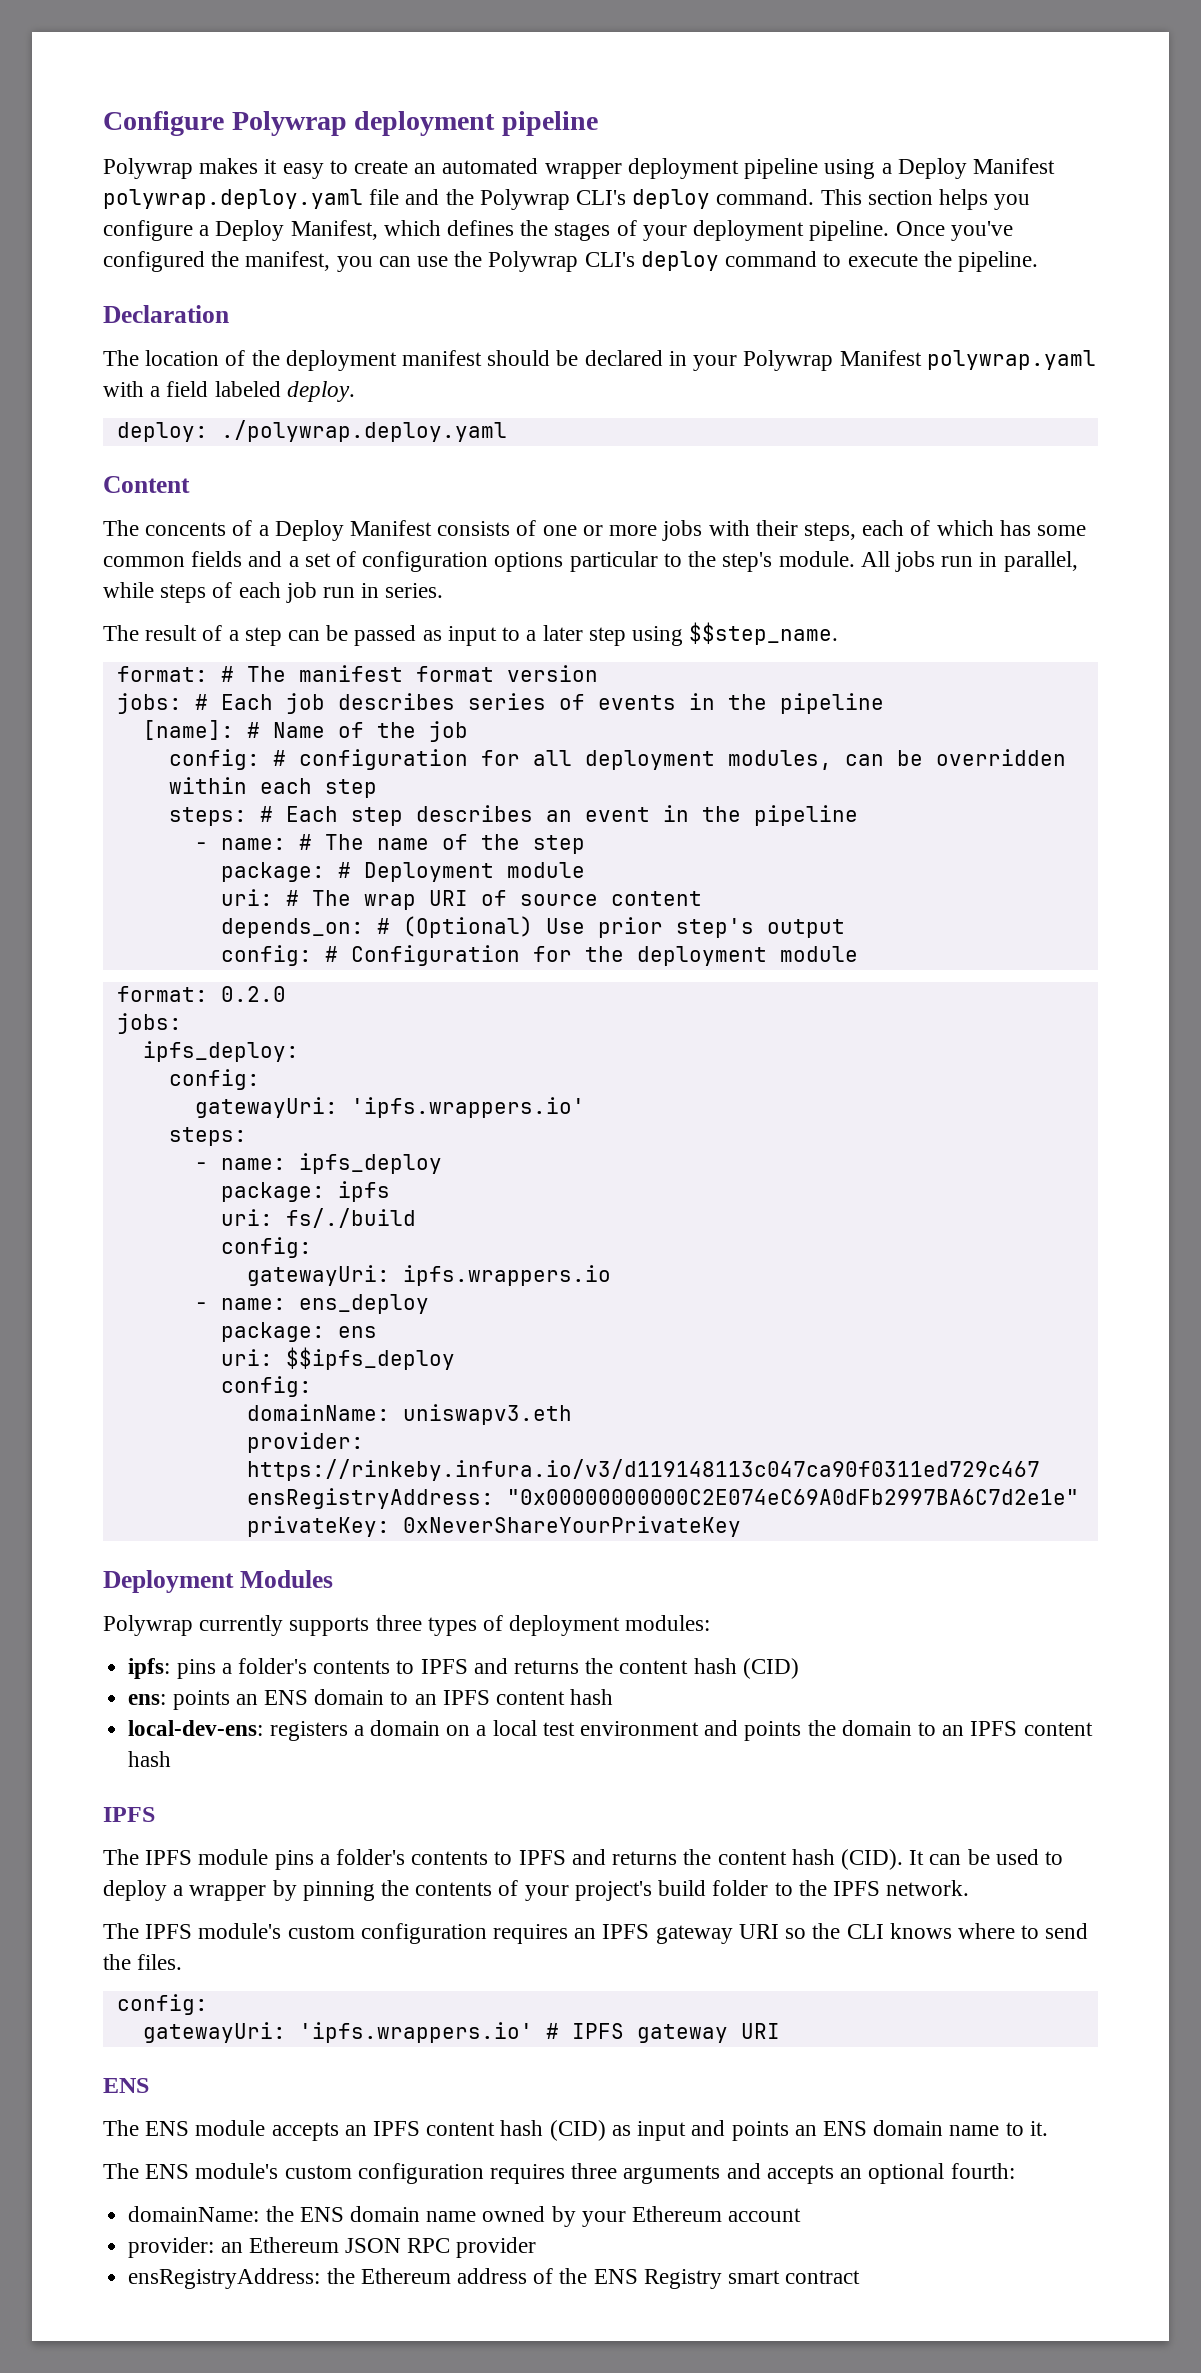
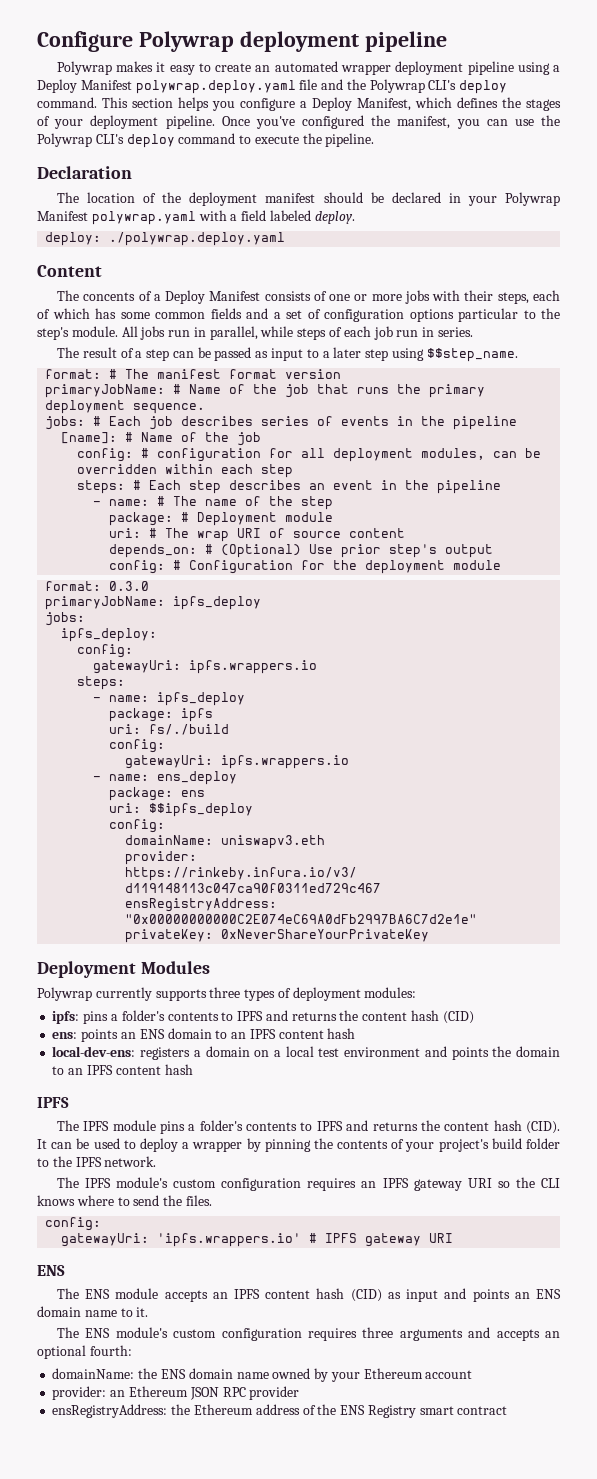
(598, 673) none -> [45,384,486,398] [45,400,206,414] // primaryJobName: # Name of the job that runs the primary deployment sequence.
[220,986,286,1002] 0.2.0 -> [109,581,150,591] [45,596,262,610] 0.3.0 // primaryJobName: ipfs_deploy
[350,1097,585,1118] 'ipfs.wrappers.io' -> [189,660,318,674] ipfs.wrappers.io

